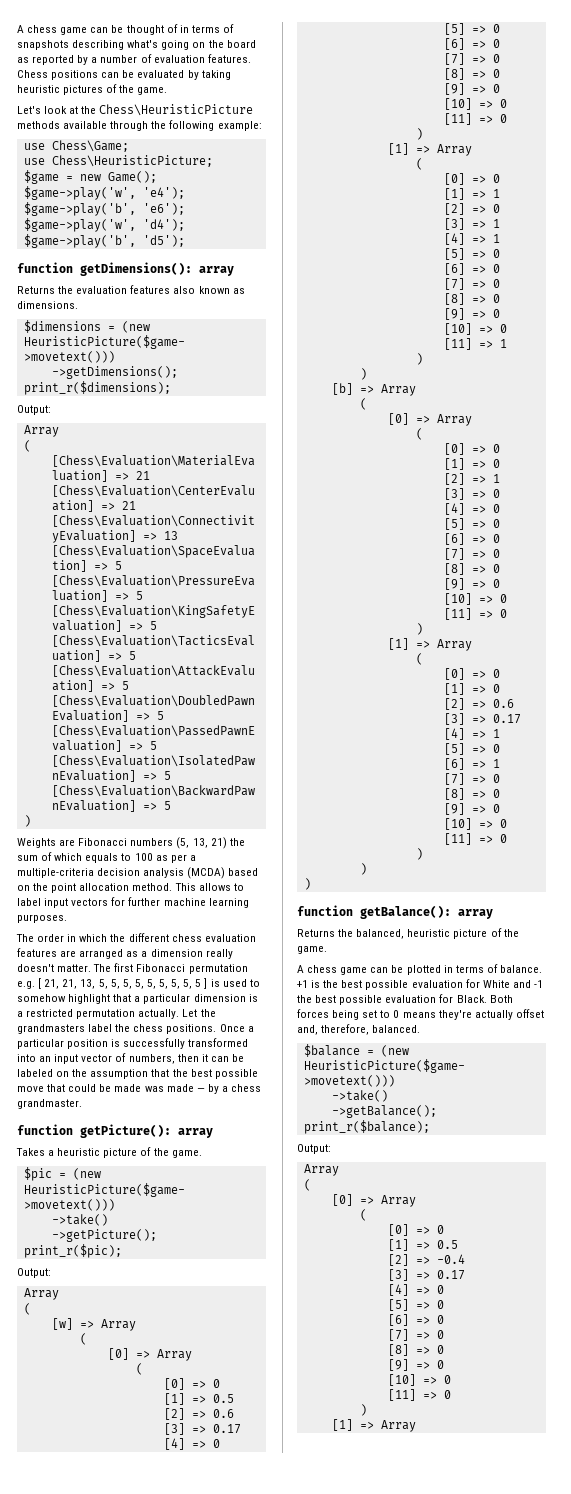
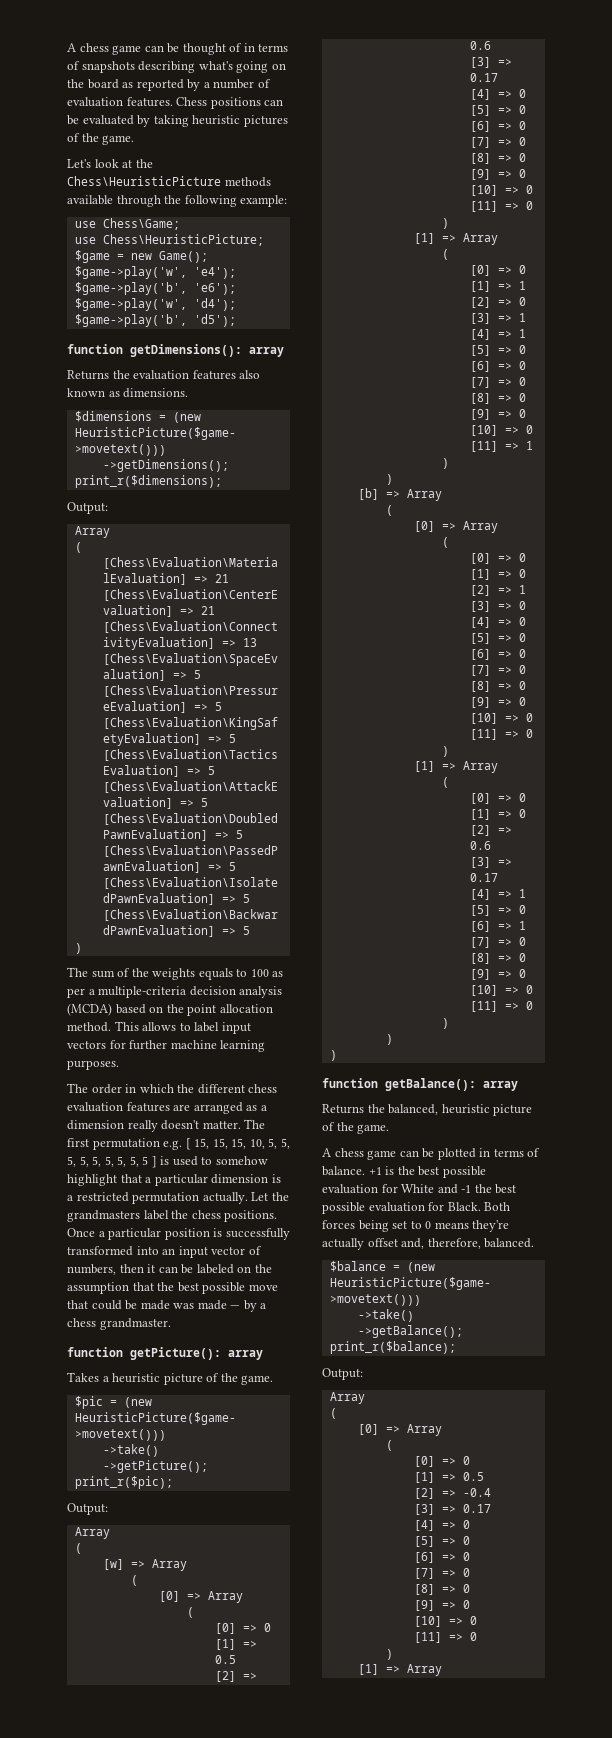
[17,837,245,849] [17,852,83,861] Weights are Fibonacci numbers (5, 13, 21) the sum of which -> [67,967,196,980] The sum of the weights
[136,964,186,972] Fibonacci -> (89, 1142) none
[44,979,96,989] 21, 21, 13, -> [194,1138,265,1149] 15, 15, 15, 10,

